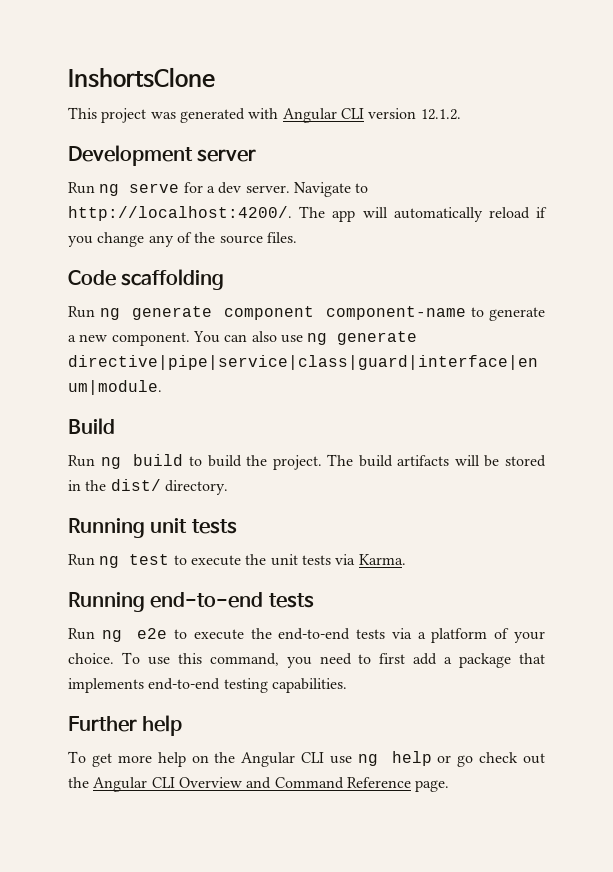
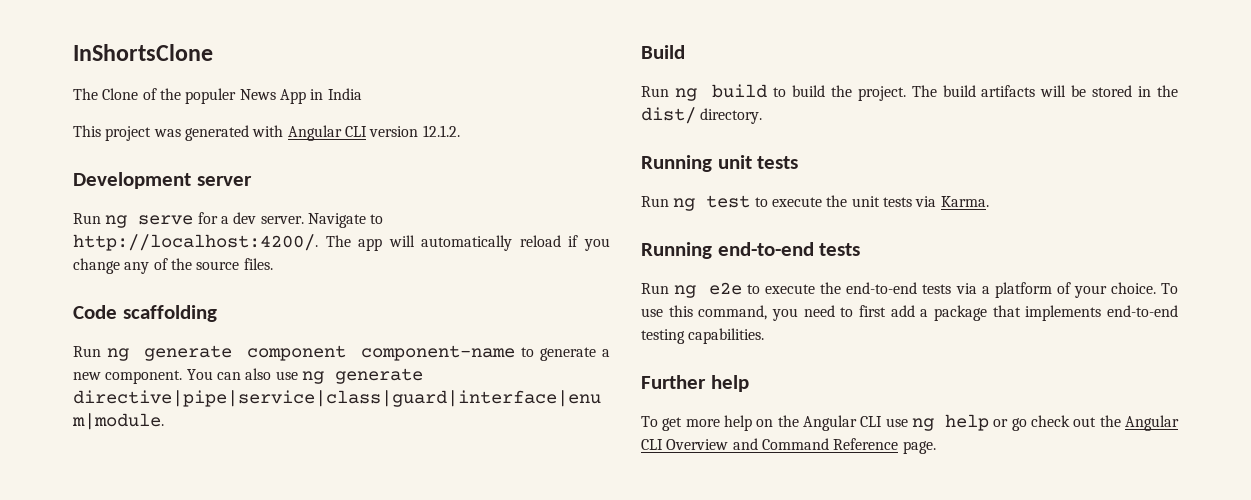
[68,67,215,88] InshortsClone -> [73,44,213,61] [73,88,362,104] InShortsClone // The Clone of the populer News App in India

